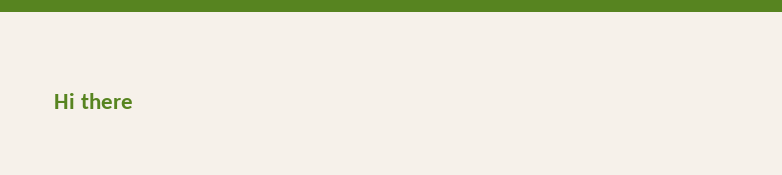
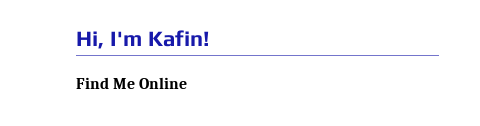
[54,93,134,109] Hi there -> [76,30,209,49] [76,77,188,89] Hi, I'm Kafin! // Find Me Online

